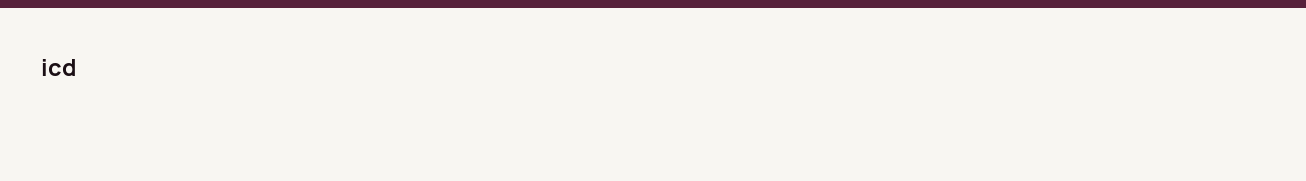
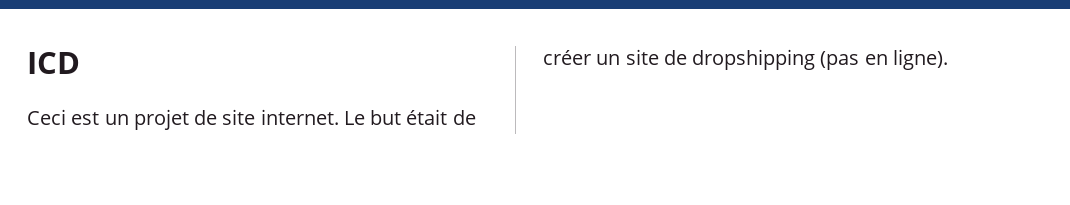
[41,59,77,76] icd -> [27,52,80,74] [27,109,476,130] [543,49,948,70] ICD // Ceci est un projet de site internet. Le but était de créer un site de dropshipping (pas en ligne).

